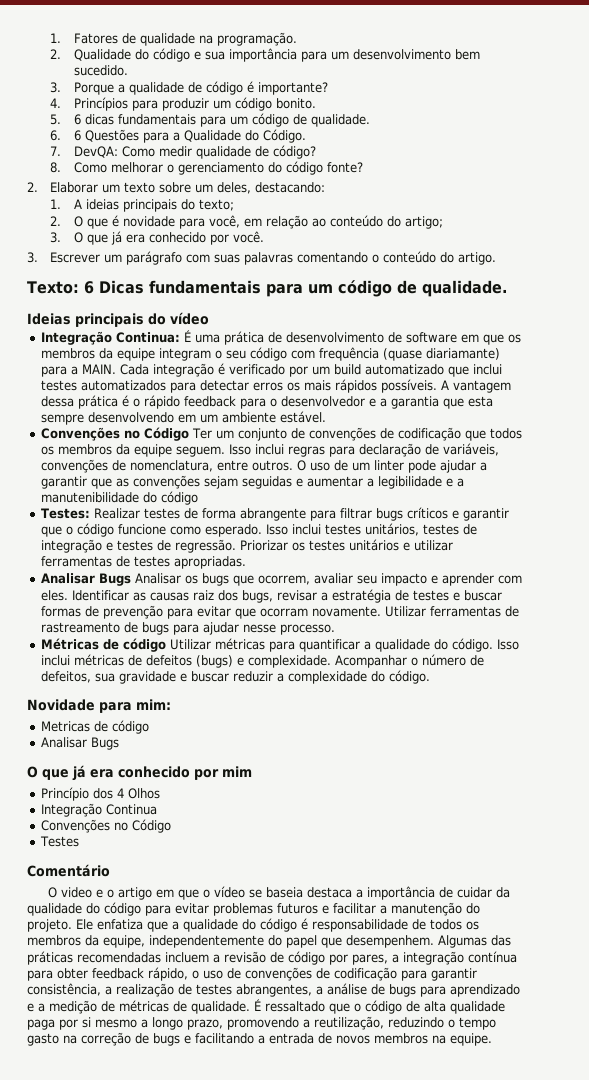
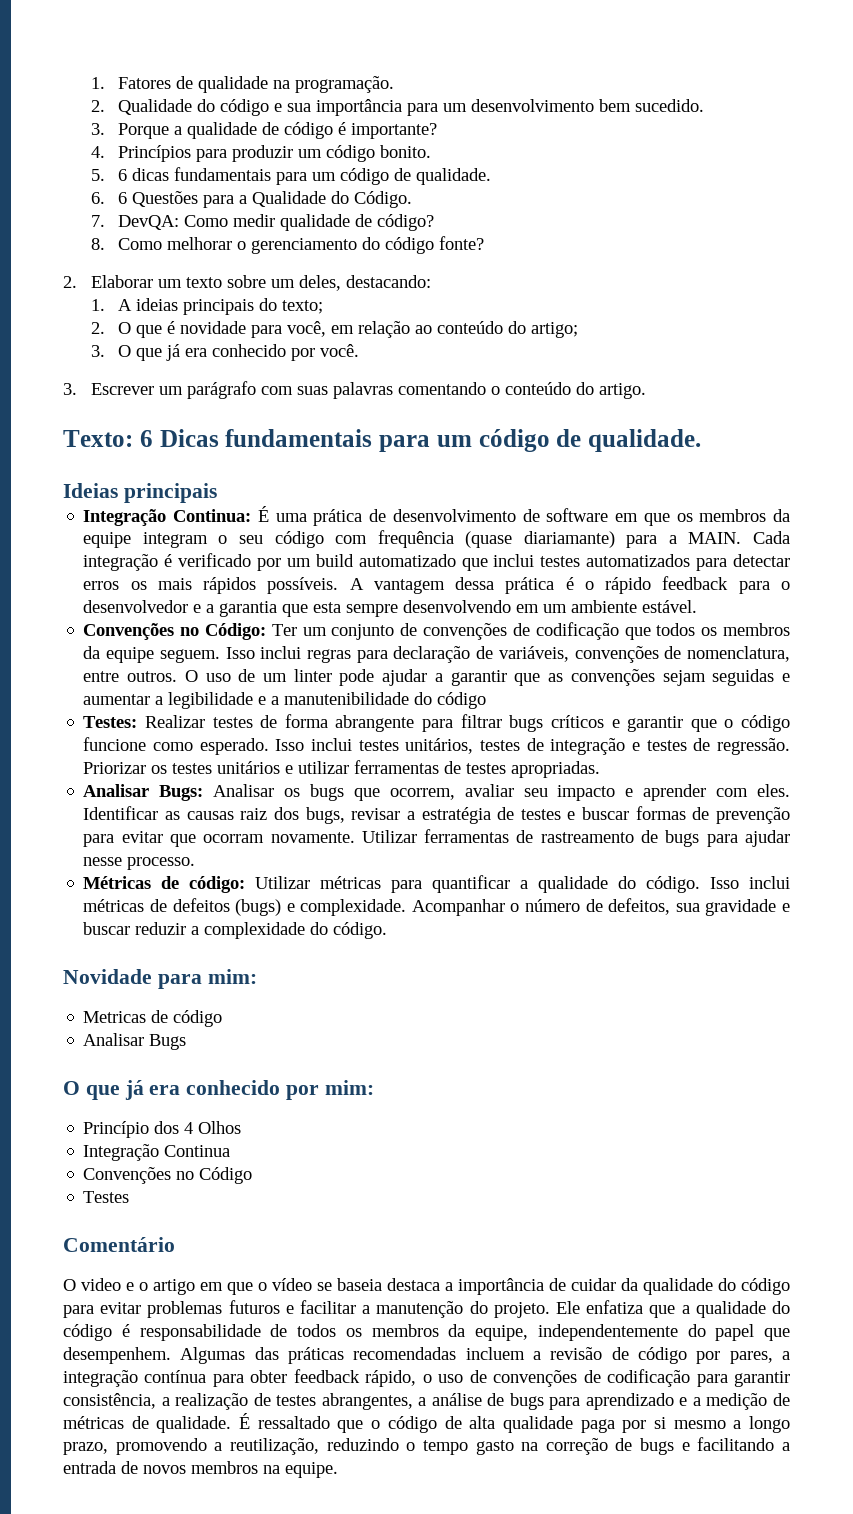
[148,312,209,325] do vídeo -> (217, 493) none
[143,427,189,441] Código -> [204,623,266,640] Código:
[98,573,131,586] Bugs -> [159,785,204,801] Bugs:
[122,638,166,652] código -> [189,876,246,893] código:
[222,766,252,777] mim -> [324,1080,374,1095] mim:

